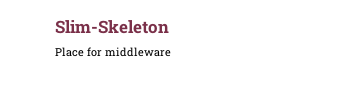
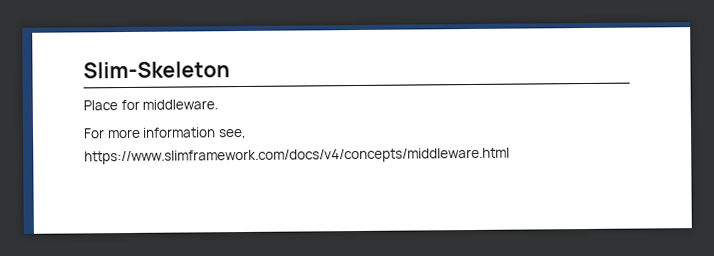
[105,47,171,57] middleware -> [142,99,219,110] [83,127,247,140] [84,147,510,165] middleware. // For more information see, https://www.slimframework.com/docs/v4/concepts/middleware.html

